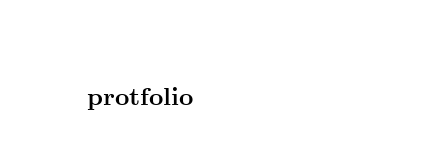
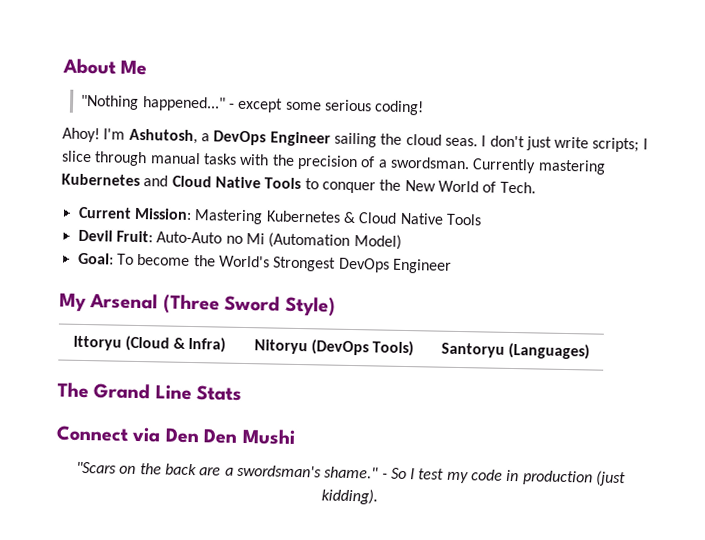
[87,87,193,110] protfolio -> [62,58,148,76] [80,94,425,116] [62,127,648,153] [61,150,606,175] [61,173,536,194] [77,206,482,226] [77,229,402,250] [77,252,452,274] [59,292,336,317] [72,335,227,353] [253,339,415,357] [440,342,591,360] [57,382,243,401] [56,425,296,445] [75,461,627,487] [321,488,378,505] About Me // "Nothing happened..." - except some serious coding! // Ahoy! I'm Ashutosh, a DevOps Engineer sailing the cloud seas. I don't just write scripts; I slice through manual tasks with the precision of a swordsman. Currently mastering Kubernetes and Cloud Native Tools to conquer the New World of Tech. // Current Mission: Mastering Kubernetes & Cloud Native Tools // Devil Fruit: Auto-Auto no Mi (Automation Model) // Goal: To become the World's Strongest DevOps Engineer // My Arsenal (Three Sword Style) // Ittoryu (Cloud & Infra) | Nitoryu (DevOps Tools) | Santoryu (Languages) // The Grand Line Stats // Connect via Den Den Mushi // "Scars on the back are a swordsman's shame." - So I test my code in production (just kidding).

